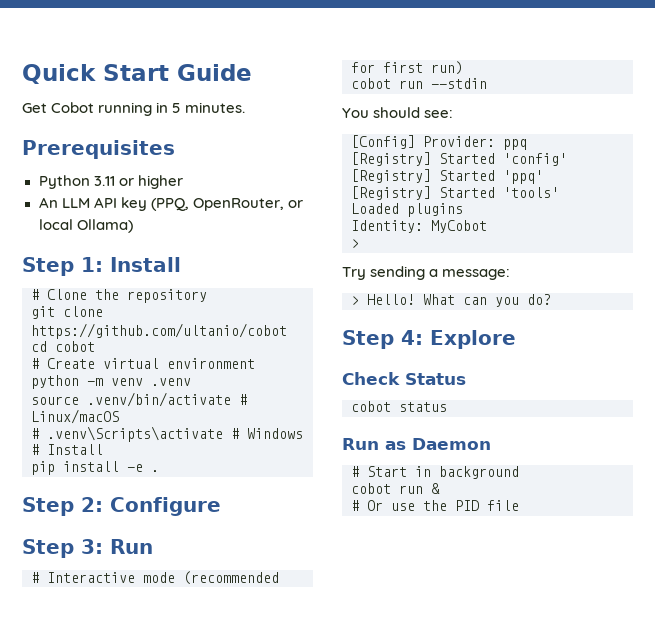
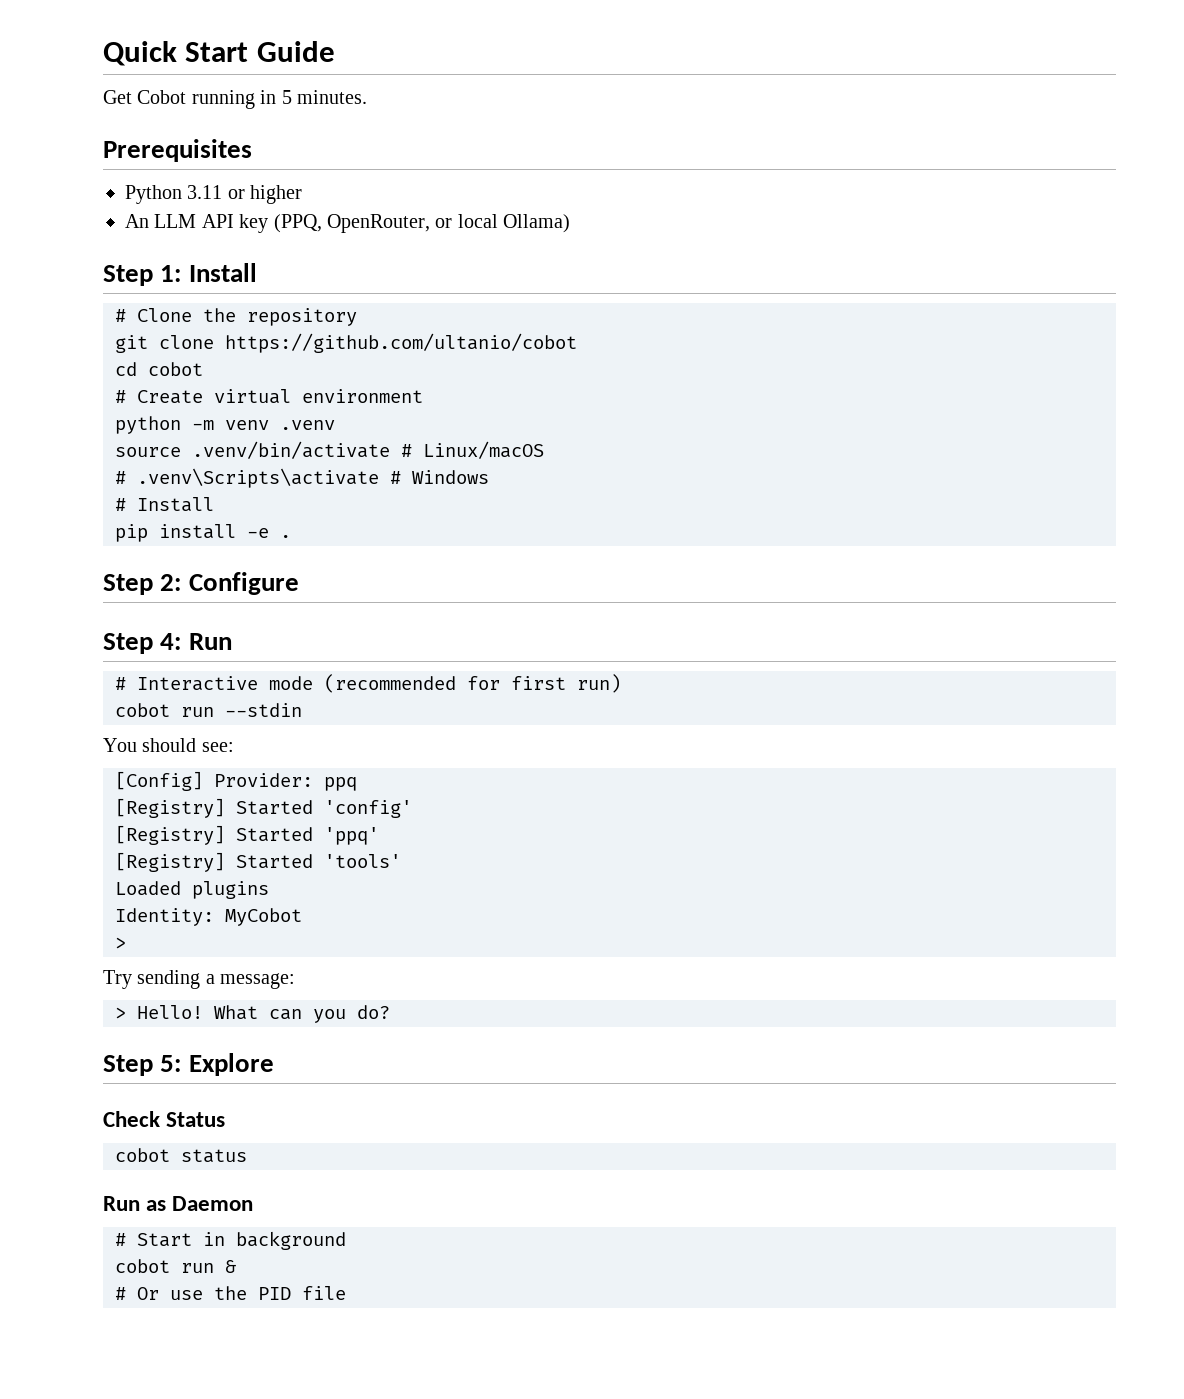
[81,539,103,554] 3: -> [160,633,182,650] 4:
[401,330,423,345] 4: -> [160,1055,182,1072] 5:

